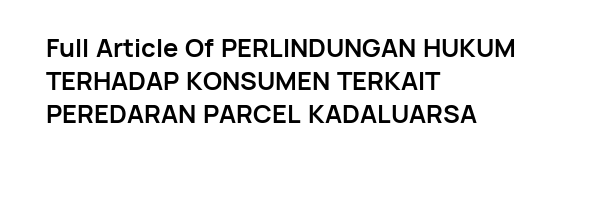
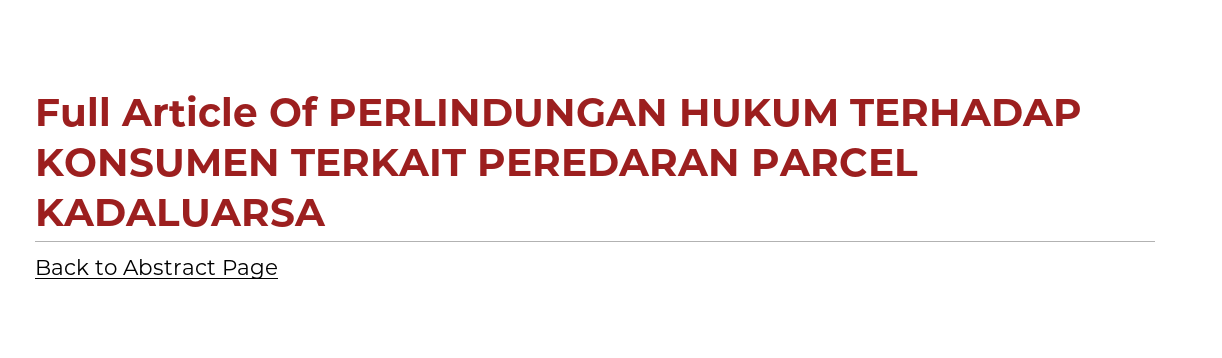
(477, 114) none -> [35,259,278,279] // Back to Abstract Page

